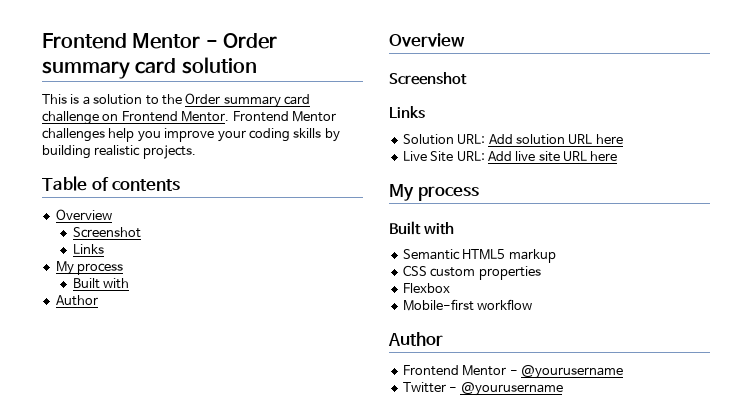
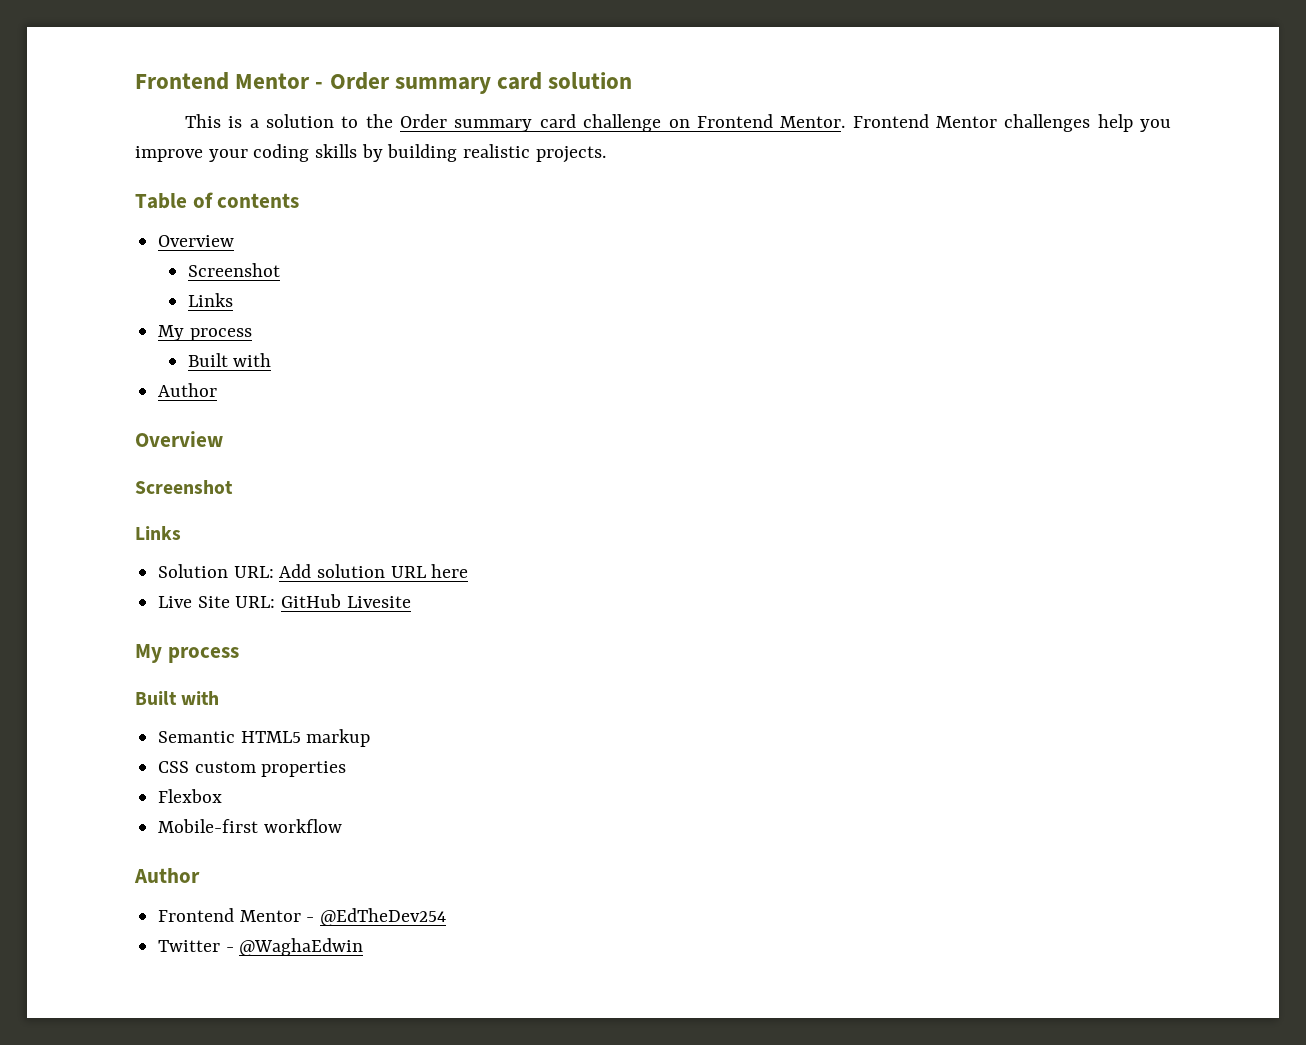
[487,151,618,162] Add live site URL here -> [281,594,411,608] GitHub Livesite
[520,365,623,379] @yourusername -> [320,908,447,926] @EdTheDev254
[460,382,563,396] @yourusername -> [239,938,364,956] @WaghaEdwin

